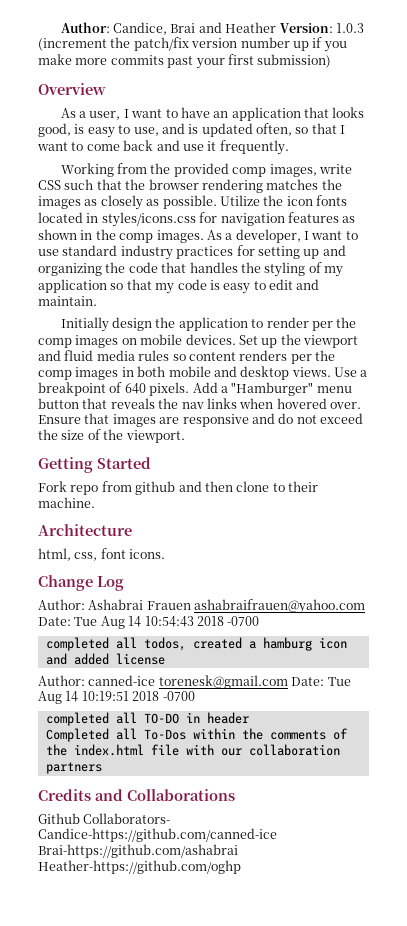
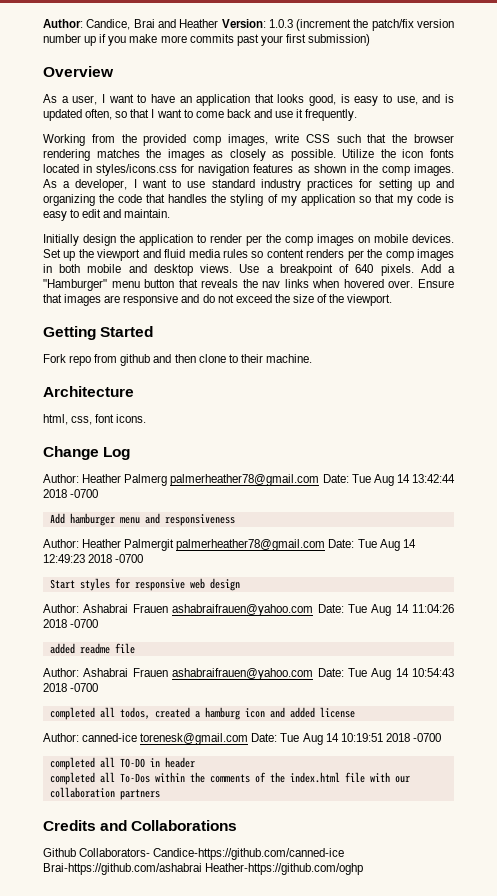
(124, 583) none -> [43,474,455,486] [43,489,99,498] [49,513,235,526] [43,539,416,551] [43,554,144,563] [49,578,240,591] [43,604,454,616] [43,619,99,628] [49,643,135,654] // Author: Heather Palmerg palmerheather78@gmail.com Date: Tue Aug 14 13:42:44 2018 -0700 // Add hamburger menu and responsiveness // Author: Heather Palmergit palmerheather78@gmail.com Date: Tue Aug 14 12:49:23 2018 -0700 // Start styles for responsive web design // Author: Ashabrai Frauen ashabraifrauen@yahoo.com Date: Tue Aug 14 11:04:26 2018 -0700 // added readme file
[45,728,109,742] Completed -> [49,772,95,785] completed

